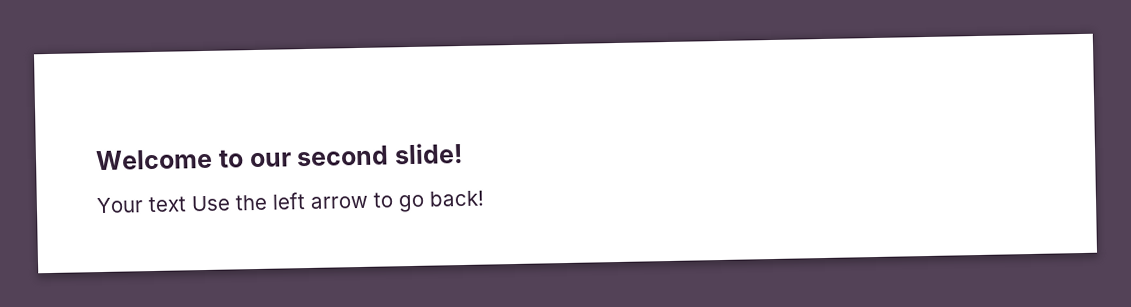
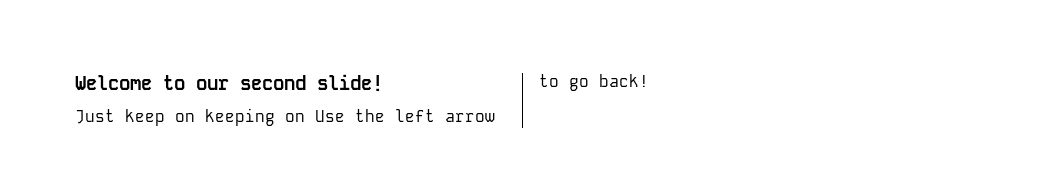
[96,196,187,214] Your text -> [75,108,305,126] Just keep on keeping on

